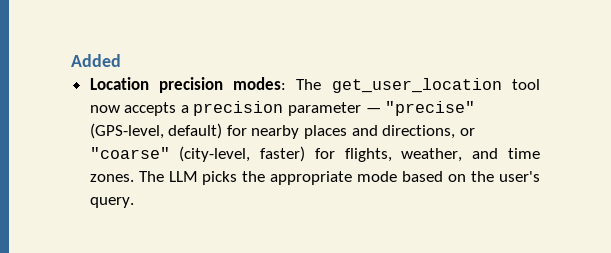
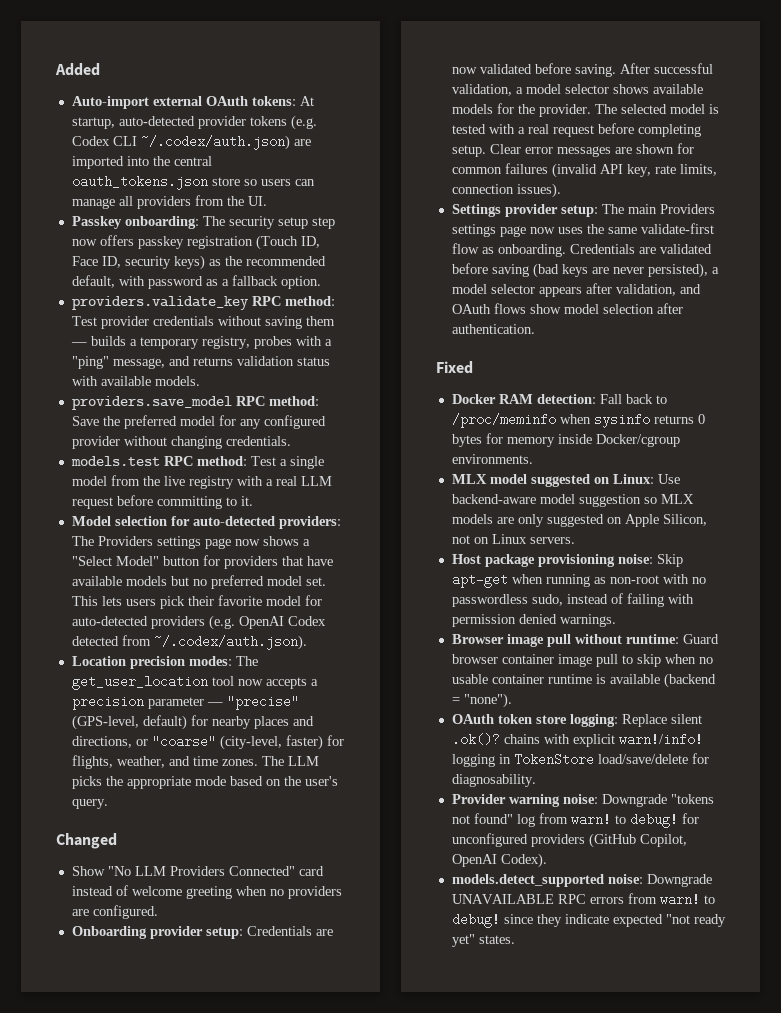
(121, 60) none -> [71,96,314,109] [71,115,317,130] [71,135,311,150] [71,156,212,169] [71,175,315,190] [71,195,267,209] [71,216,335,229] [71,235,320,250] [71,255,326,270] [71,275,321,289] [71,296,335,310] [71,316,335,329] [70,336,332,349] [71,356,330,369] [71,376,200,386] [71,396,319,410] [71,415,326,429] [71,436,291,449] [70,456,324,469] [71,475,332,489] [71,495,253,509] [71,516,341,529] [71,536,310,549] [71,555,333,569] [71,575,326,589] [71,595,322,609] [71,615,326,630] [71,635,307,650] // Auto-import external OAuth tokens: At startup, auto-detected provider tokens (e.g. Codex CLI ~/.codex/auth.json) are imported into the central oauth_tokens.json store so users can manage all providers from the UI. // Passkey onboarding: The security setup step now offers passkey registration (Touch ID, Face ID, security keys) as the recommended default, with password as a fallback option. // providers.validate_key RPC method: Test provider credentials without saving them — builds a temporary registry, probes with a "ping" message, and returns validation status with available models. // providers.save_model RPC method: Save the preferred model for any configured provider without changing credentials. // models.test RPC method: Test a single model from the live registry with a real LLM request before committing to it. // Model selection for auto-detected providers: The Providers settings page now shows a "Select Model" button for providers that have available models but no preferred model set. This lets users pick their favorite model for auto-detected providers (e.g. OpenAI Codex detected from ~/.codex/auth.json).
(134, 202) none -> [56,833,117,849] [71,866,324,876] [71,885,342,899] [71,905,158,919] [71,926,333,939] [451,63,713,77] [451,84,703,96] [451,103,719,117] [451,123,701,137] [451,143,694,157] [451,163,717,178] [451,183,561,198] [451,204,715,217] [451,223,714,237] [451,243,712,257] [451,263,719,278] [451,283,701,297] [451,303,683,314] [451,324,535,334] [436,361,473,374] [451,394,667,404] [451,413,705,428] [451,433,680,447] [451,454,533,464] [451,474,680,487] [451,494,694,507] [451,514,707,527] [451,534,575,544] [451,554,683,567] [451,573,706,588] [451,593,694,607] [451,614,616,627] [451,634,719,647] [451,654,713,667] [451,673,716,688] [451,693,512,708] [451,714,702,727] [451,733,703,747] [451,753,709,767] [451,774,536,787] [451,794,714,807] [451,813,699,828] [451,833,687,848] [451,853,547,868] [451,874,712,887] [451,893,715,906] [451,913,726,928] [451,934,515,947] // Changed // Show "No LLM Providers Connected" card instead of welcome greeting when no providers are configured. // Onboarding provider setup: Credentials are now validated before saving. After successful validation, a model selector shows available models for the provider. The selected model is tested with a real request before completing setup. Clear error messages are shown for common failures (invalid API key, rate limits, connection issues). // Settings provider setup: The main Providers settings page now uses the same validate-first flow as onboarding. Credentials are validated before saving (bad keys are never persisted), a model selector appears after validation, and OAuth flows show model selection after authentication. // Fixed // Docker RAM detection: Fall back to /proc/meminfo when sysinfo returns 0 bytes for memory inside Docker/cgroup environments. // MLX model suggested on Linux: Use backend-aware model suggestion so MLX models are only suggested on Apple Silicon, not on Linux servers. // Host package provisioning noise: Skip apt-get when running as non-root with no passwordless sudo, instead of failing with permission denied warnings. // Browser image pull without runtime: Guard browser container image pull to skip when no usable container runtime is available (backend = "none"). // OAuth token store logging: Replace silent .ok()? chains with explicit warn!/info! logging in TokenStore load/save/delete for diagnosability. // Provider warning noise: Downgrade "tokens not found" log from warn! to debug! for unconfigured providers (GitHub Copilot, OpenAI Codex). // models.detect_supported noise: Downgrade UNAVAILABLE RPC errors from warn! to debug! since they indicate expected "not ready yet" states.

